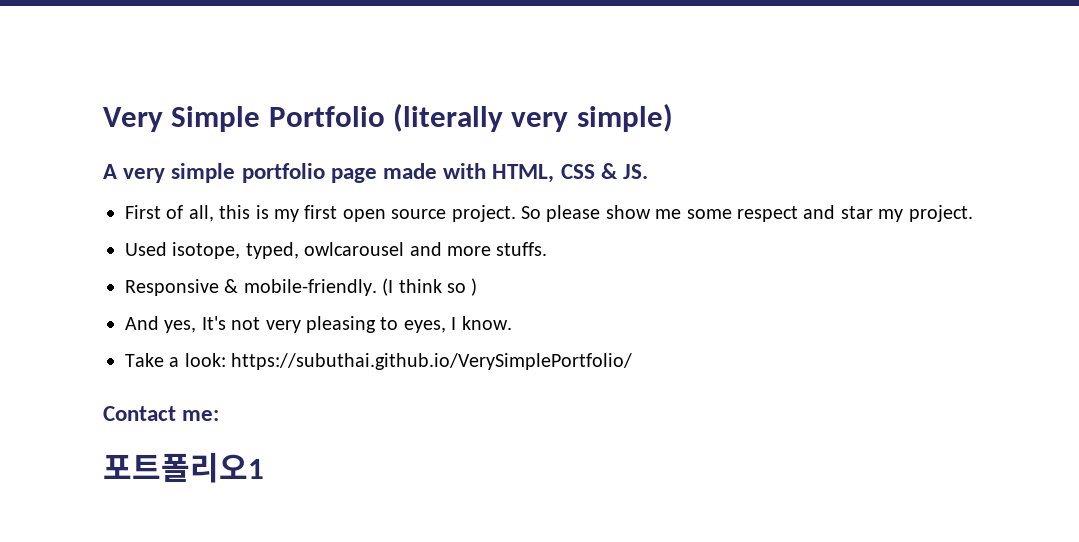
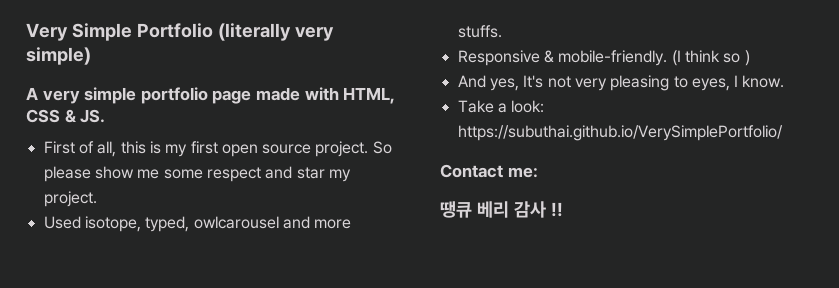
[103,452,264,483] 포트폴리오1 -> [440,201,563,218] 땡큐 베리 감사 !!

